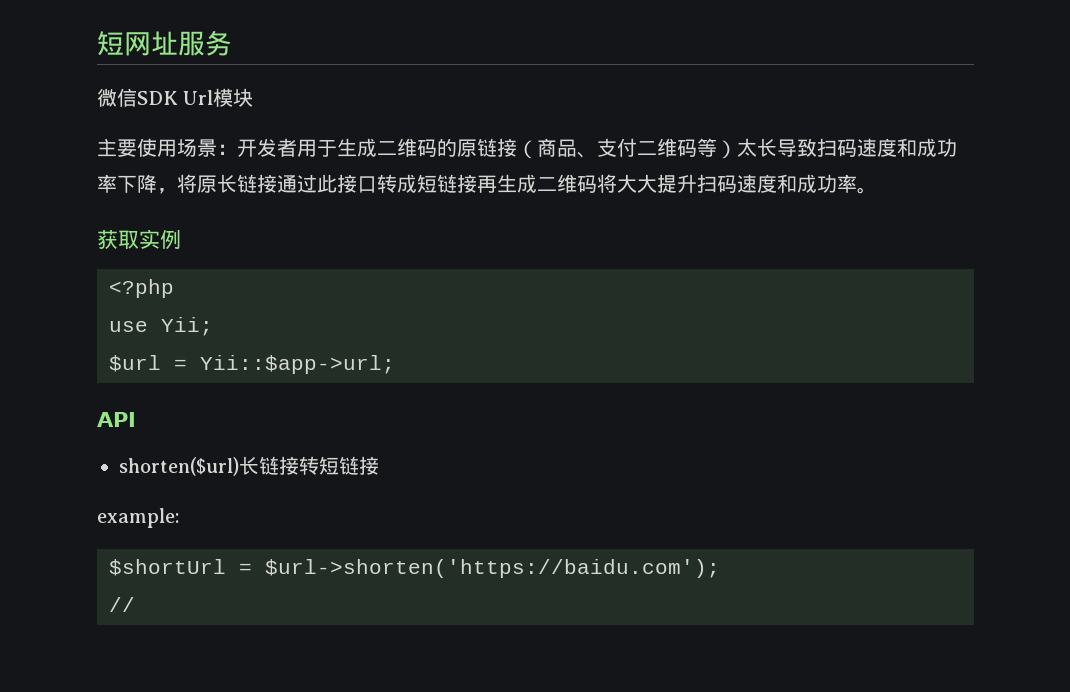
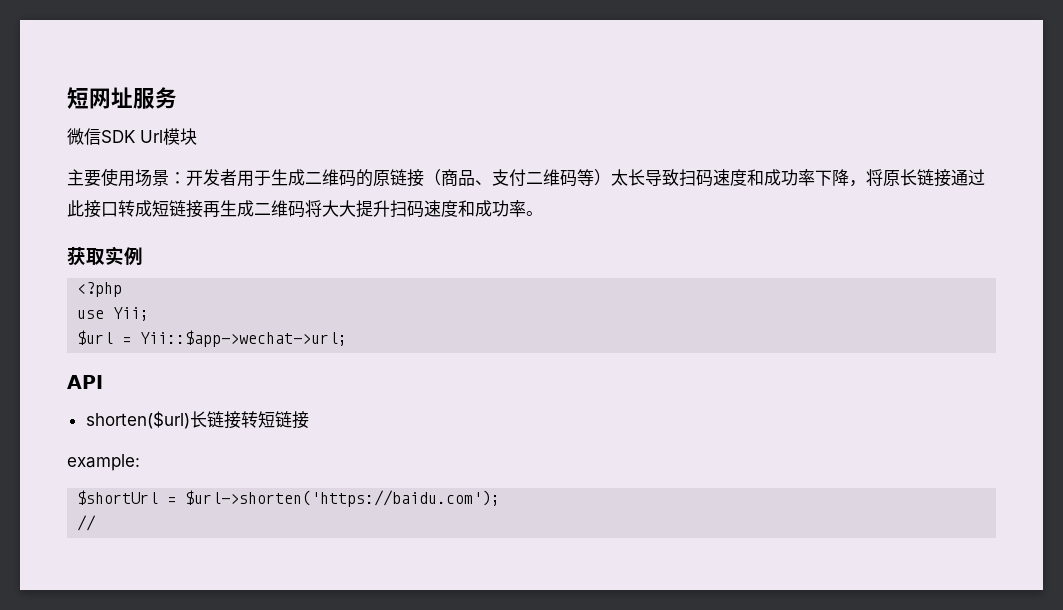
[200,355,395,374] Yii::$app->url; -> [140,330,348,347] Yii::$app->wechat->url;

